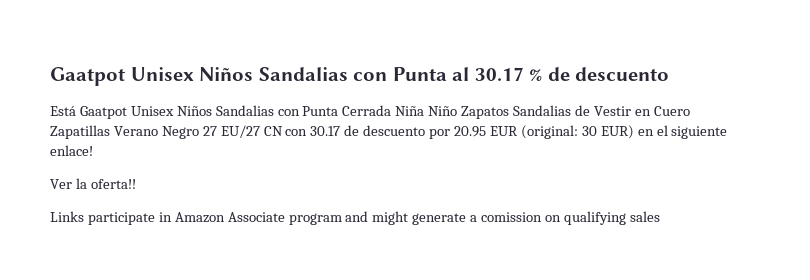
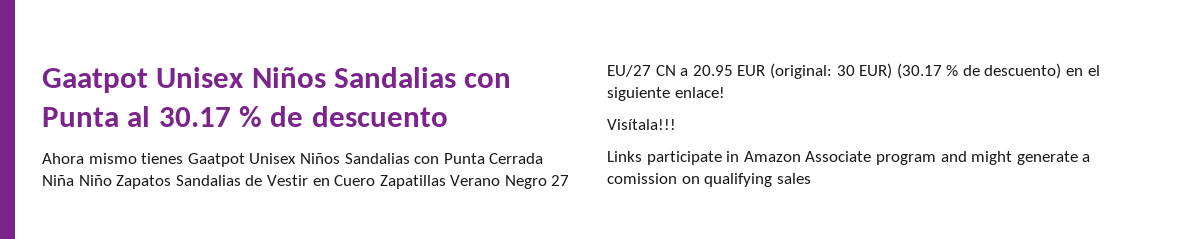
[50,106,76,116] Está -> [42,153,184,164] Ahora mismo tienes
[285,125,451,139] con 30.17 de descuento por -> [680,68,689,76] a
(634, 132) none -> [896,63,1062,79] (30.17 % de descuento)
[50,178,136,189] Ver la oferta!! -> [607,119,676,130] Visítala!!!

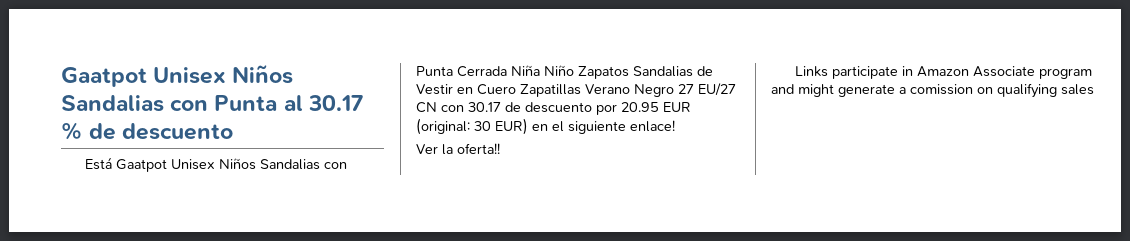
[42,153,184,164] Ahora mismo tienes -> [85,157,113,170] Está
[680,68,689,76] a -> [441,102,617,115] con 30.17 de descuento por
[896,63,1062,79] (30.17 % de descuento) -> (528, 126) none
[607,119,676,130] Visítala!!! -> [416,143,500,155] Ver la oferta!!

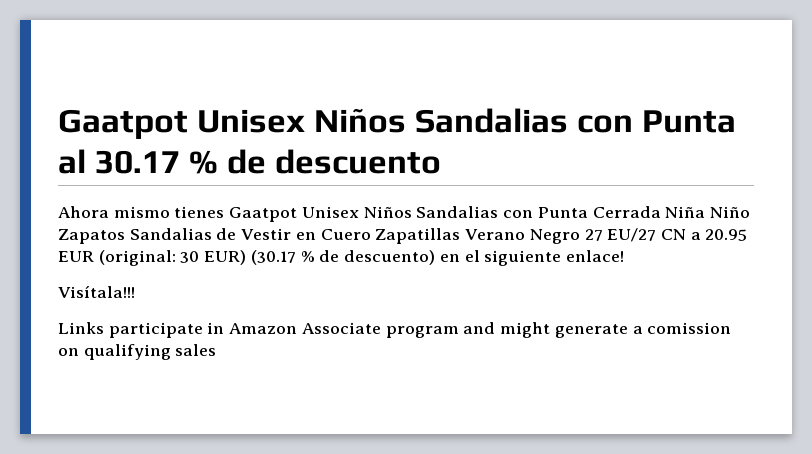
[85,157,113,170] Está -> [58,206,225,218] Ahora mismo tienes
[441,102,617,115] con 30.17 de descuento por -> [690,232,701,240] a
(528, 126) none -> [250,250,436,265] (30.17 % de descuento)
[416,143,500,155] Ver la oferta!! -> [58,285,135,298] Visítala!!!

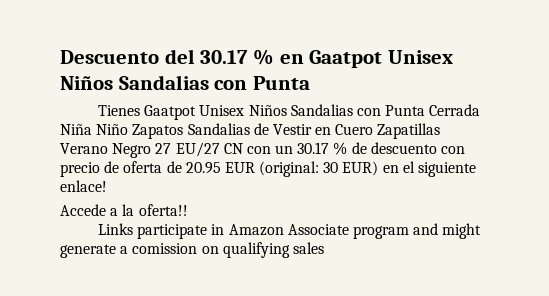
[58,108,737,139] [58,149,442,174] [58,206,225,218] Gaatpot Unisex Niños Sandalias con Punta al 30.17 % de descuento // Ahora mismo tienes -> [60,49,454,68] [60,75,311,90] [97,105,140,116] Descuento del 30.17 % en Gaatpot Unisex Niños Sandalias con Punta // Tienes
[690,232,701,240] a -> [246,142,466,155] [60,161,182,177] con un 30.17 % de descuento con precio de oferta de
[250,250,436,265] (30.17 % de descuento) -> (379, 168) none
[58,285,135,298] Visítala!!! -> [60,204,188,216] Accede a la oferta!!

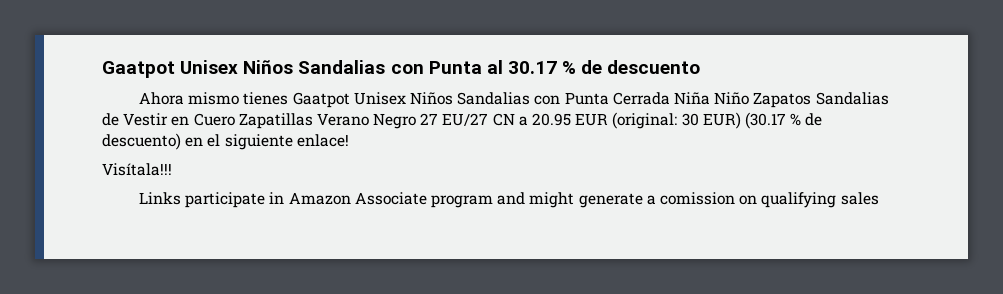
[60,49,454,68] [60,75,311,90] [97,105,140,116] Descuento del 30.17 % en Gaatpot Unisex Niños Sandalias con Punta // Tienes -> [102,60,701,78] [139,92,289,105] Gaatpot Unisex Niños Sandalias con Punta al 30.17 % de descuento // Ahora mismo tienes
[246,142,466,155] [60,161,182,177] con un 30.17 % de descuento con precio de oferta de -> [518,116,528,126] a
(379, 168) none -> [744,112,823,129] [102,133,181,150] (30.17 % de descuento)
[60,204,188,216] Accede a la oferta!! -> [102,163,172,176] Visítala!!!

